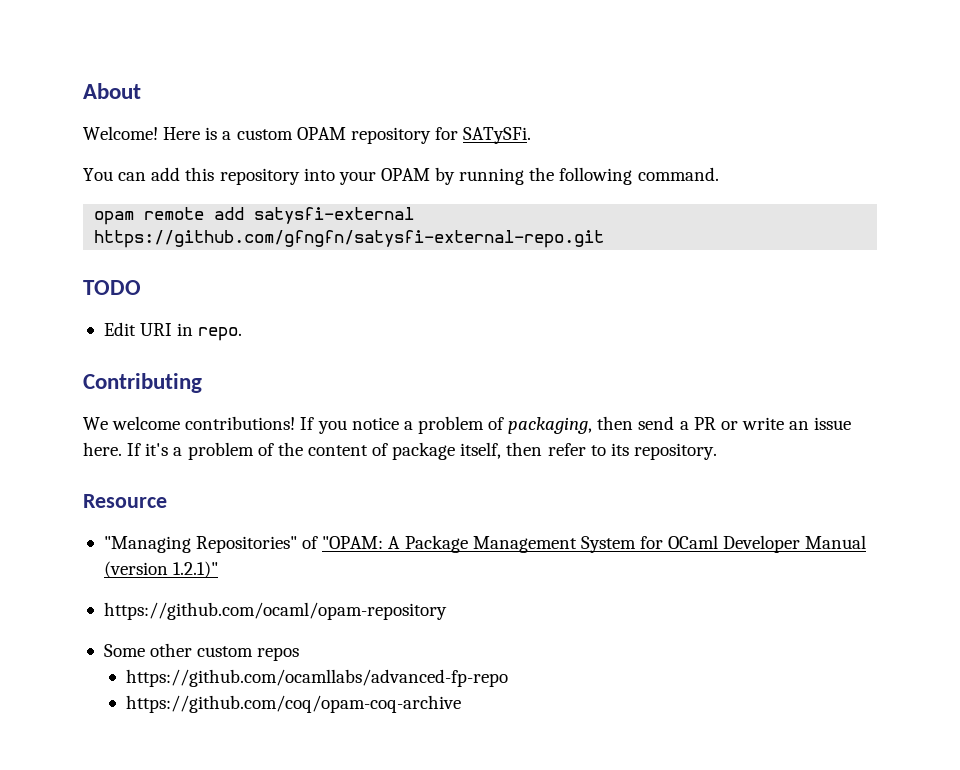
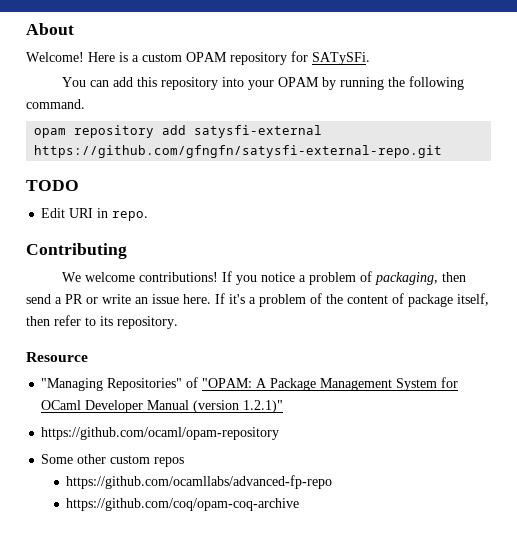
[144,207,205,220] remote -> [74,125,155,138] repository

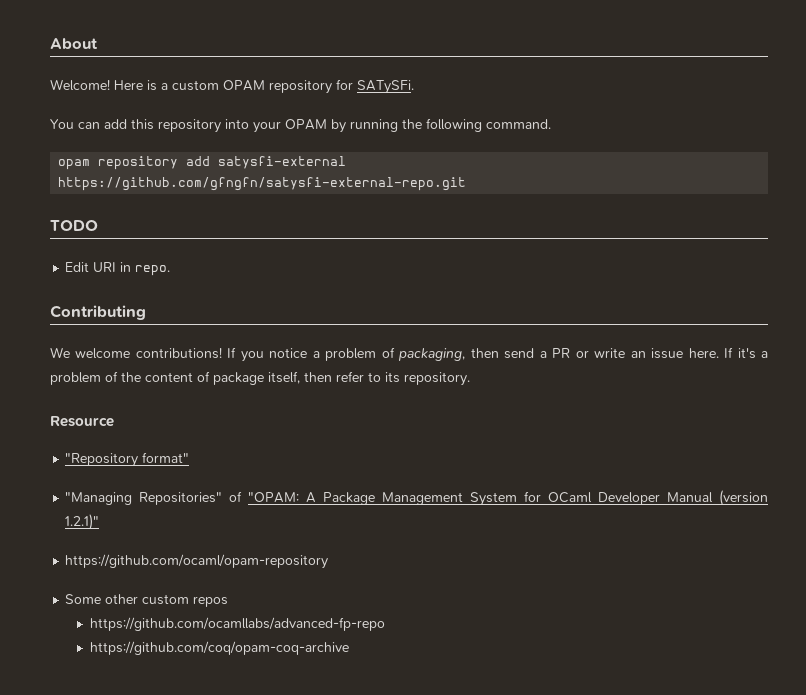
(88, 357) none -> [65,452,190,467] // "Repository format"

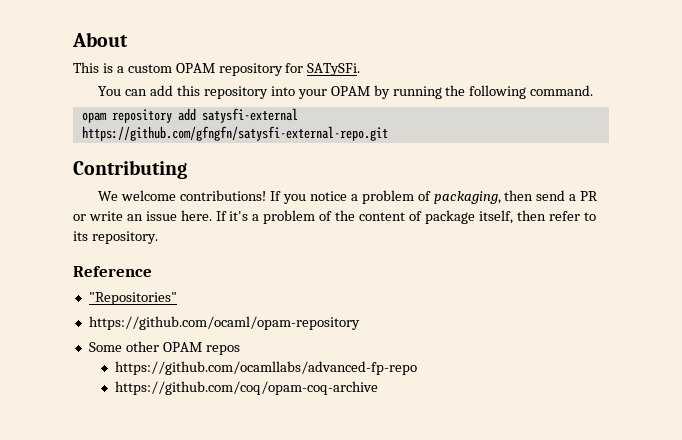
[50,79,143,91] Welcome! Here -> [73,62,99,73] This
[50,220,98,231] [65,262,171,276] // TODO // Edit URI in repo. -> (388, 133) none
[50,416,114,427] [65,452,190,467] [65,490,769,506] [65,514,100,530] Resource // "Repository format" // "Managing Repositories" of "OPAM: A Package Management System for OCaml Developer Manual (version 1.2.1)" -> [73,266,152,277] [88,292,177,305] Reference // "Repositories"
[142,594,190,605] custom -> [162,342,202,352] OPAM

